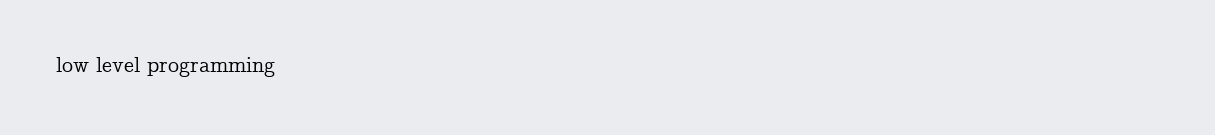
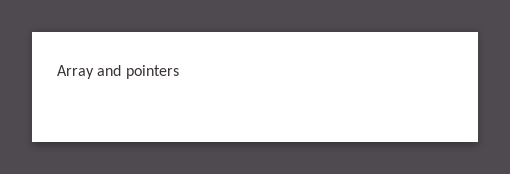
[56,57,275,77] low level programming -> [57,65,179,79] Array and pointers

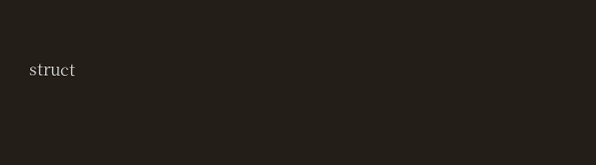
[57,65,179,79] Array and pointers -> [29,63,76,77] struct

